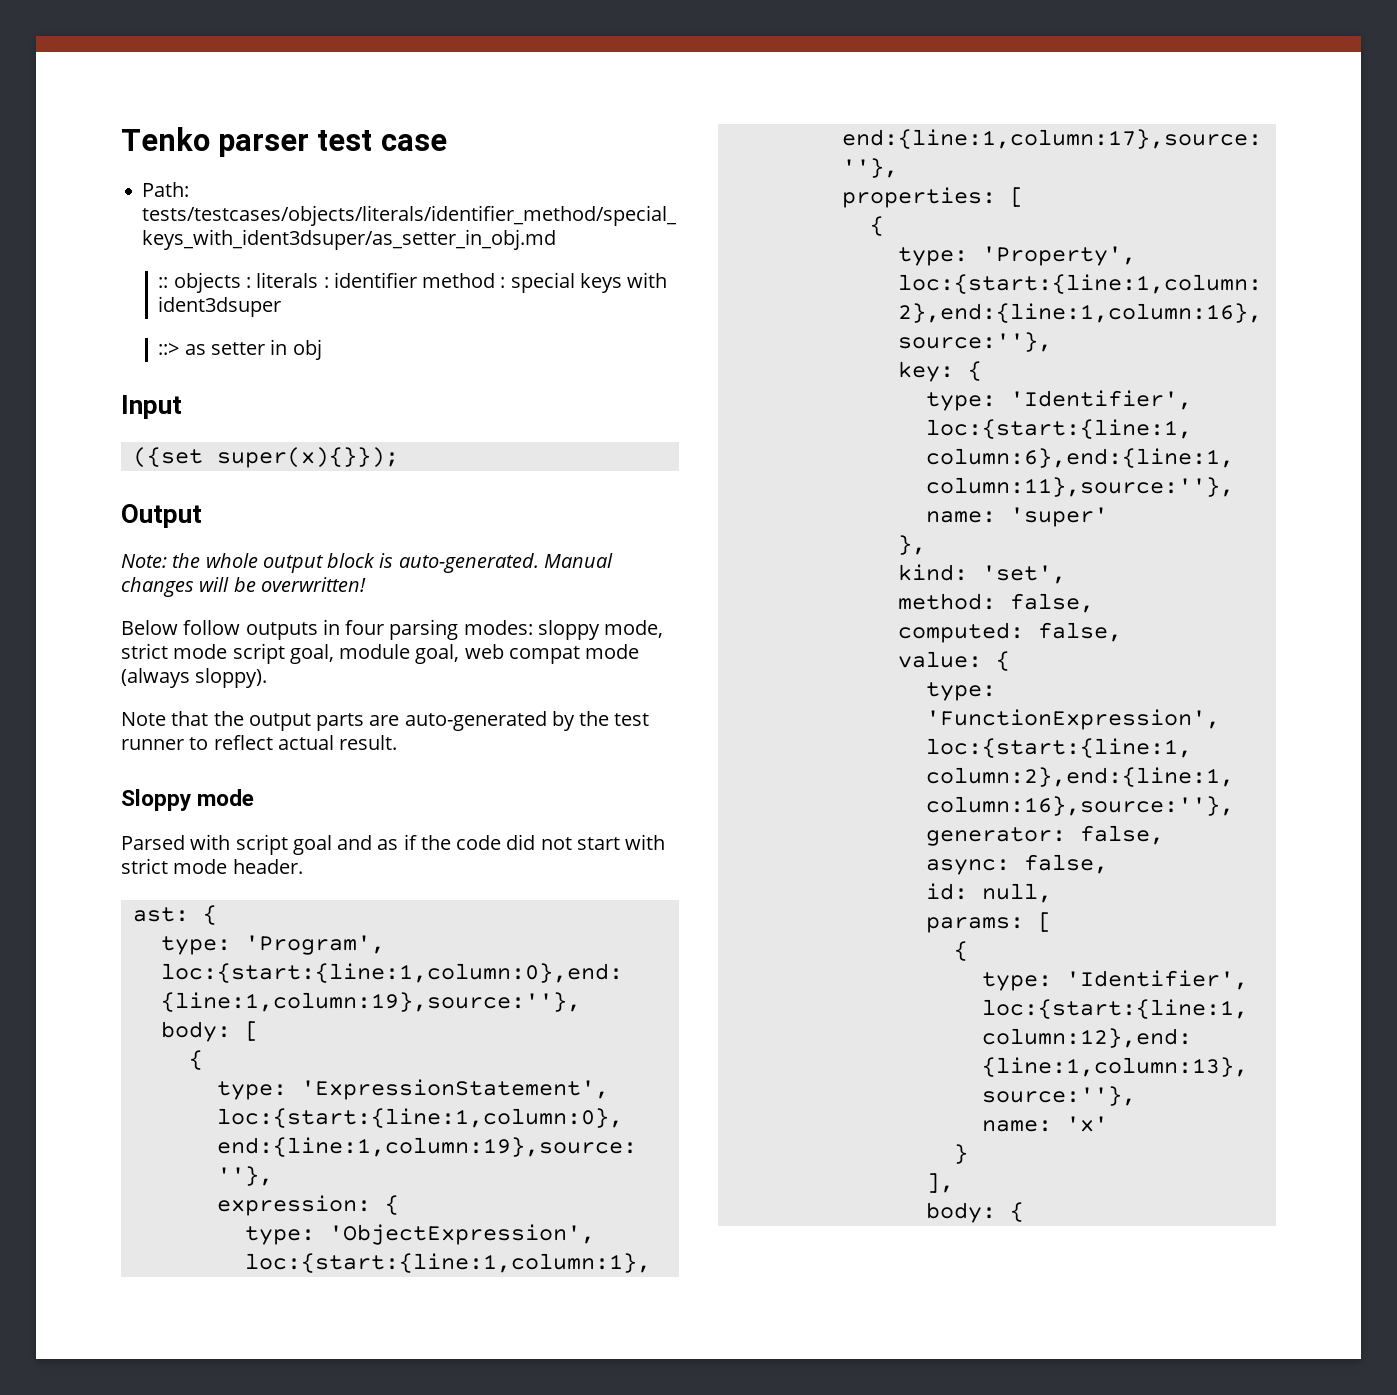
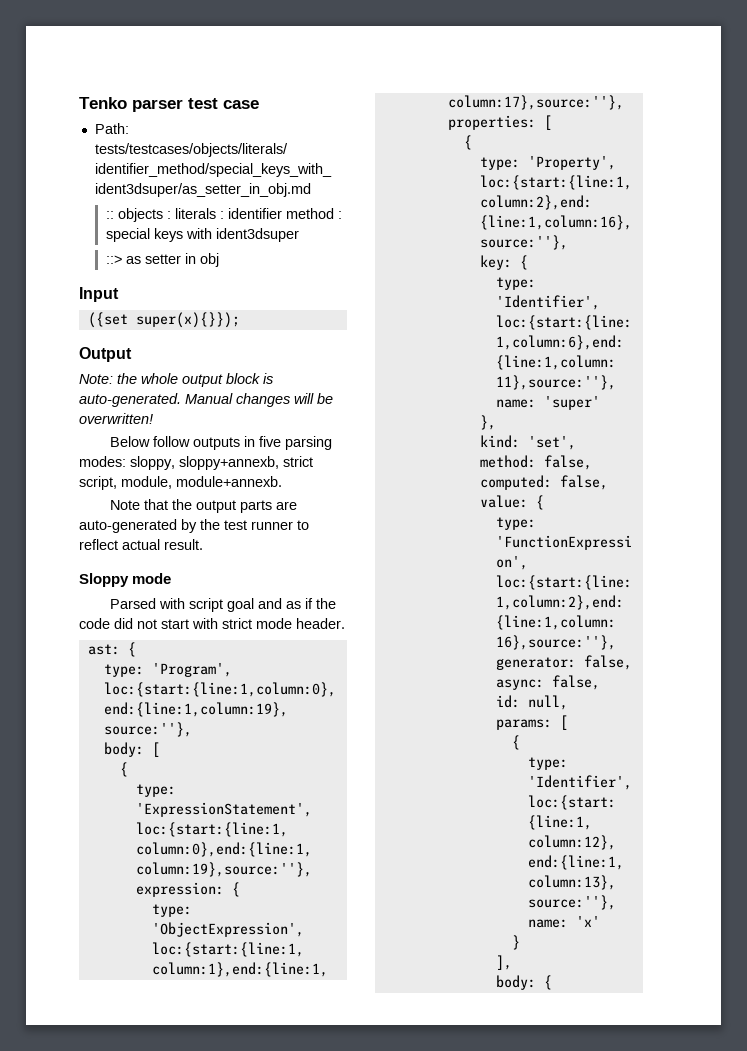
[345,620,385,635] four -> [259,436,282,447] five
[537,620,664,640] [121,643,640,664] [121,668,268,688] sloppy mode, strict mode script goal, module goal, web compat mode (always sloppy). -> [130,456,313,470] [79,476,282,490] sloppy, sloppy+annexb, strict script, module, module+annexb.

